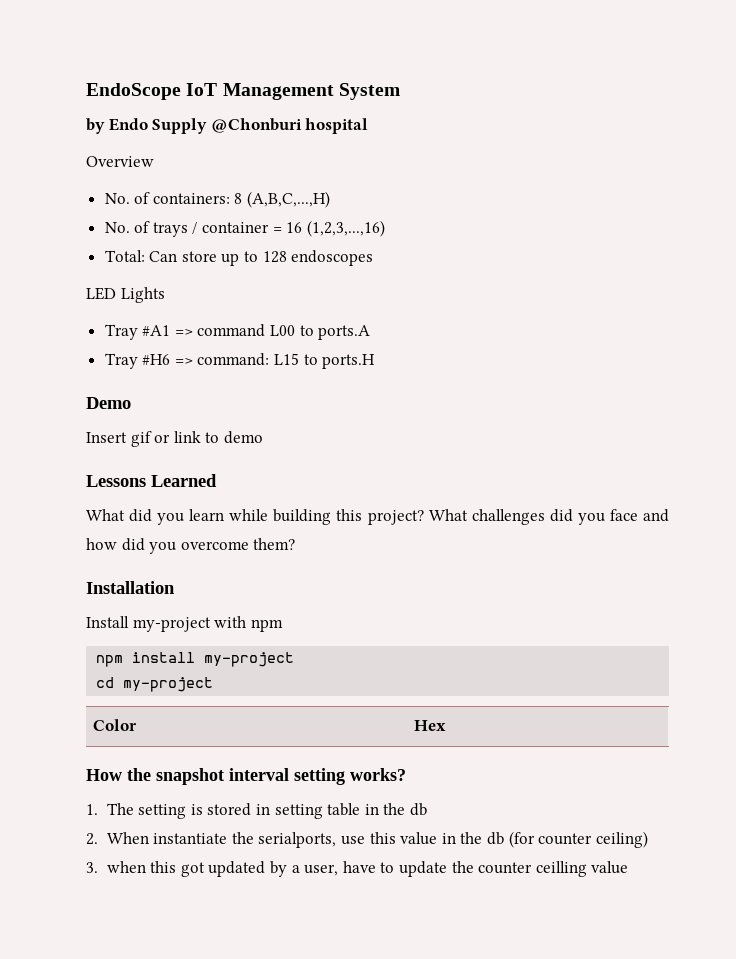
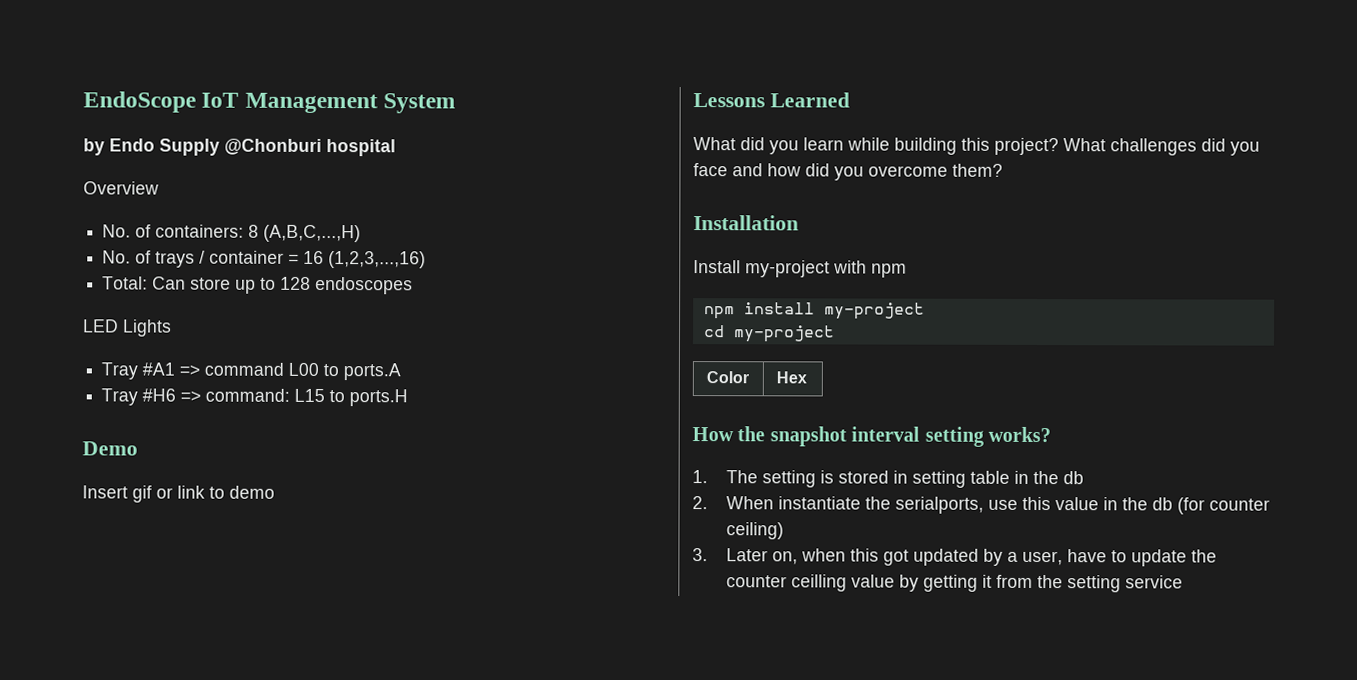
(98, 867) none -> [726,548,799,565] Later on,
(629, 867) none -> [899,574,1184,593] by getting it from the setting service

